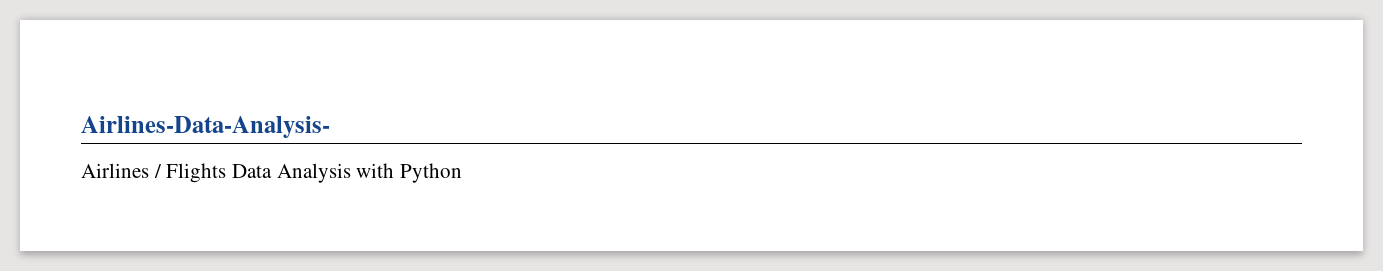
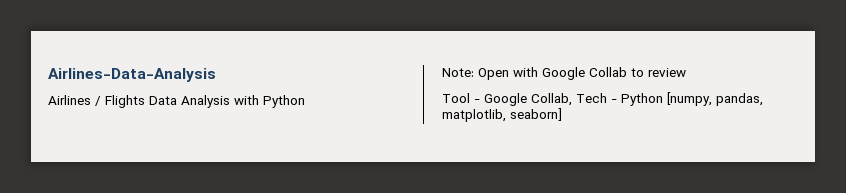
[81,116,330,138] Airlines-Data-Analysis- -> [48,68,216,82] Airlines-Data-Analysis
(463, 173) none -> [442,67,686,80] [442,92,763,106] [442,108,562,122] // Note: Open with Google Collab to review // Tool - Google Collab, Tech - Python [numpy, pandas, matplotlib, seaborn]

